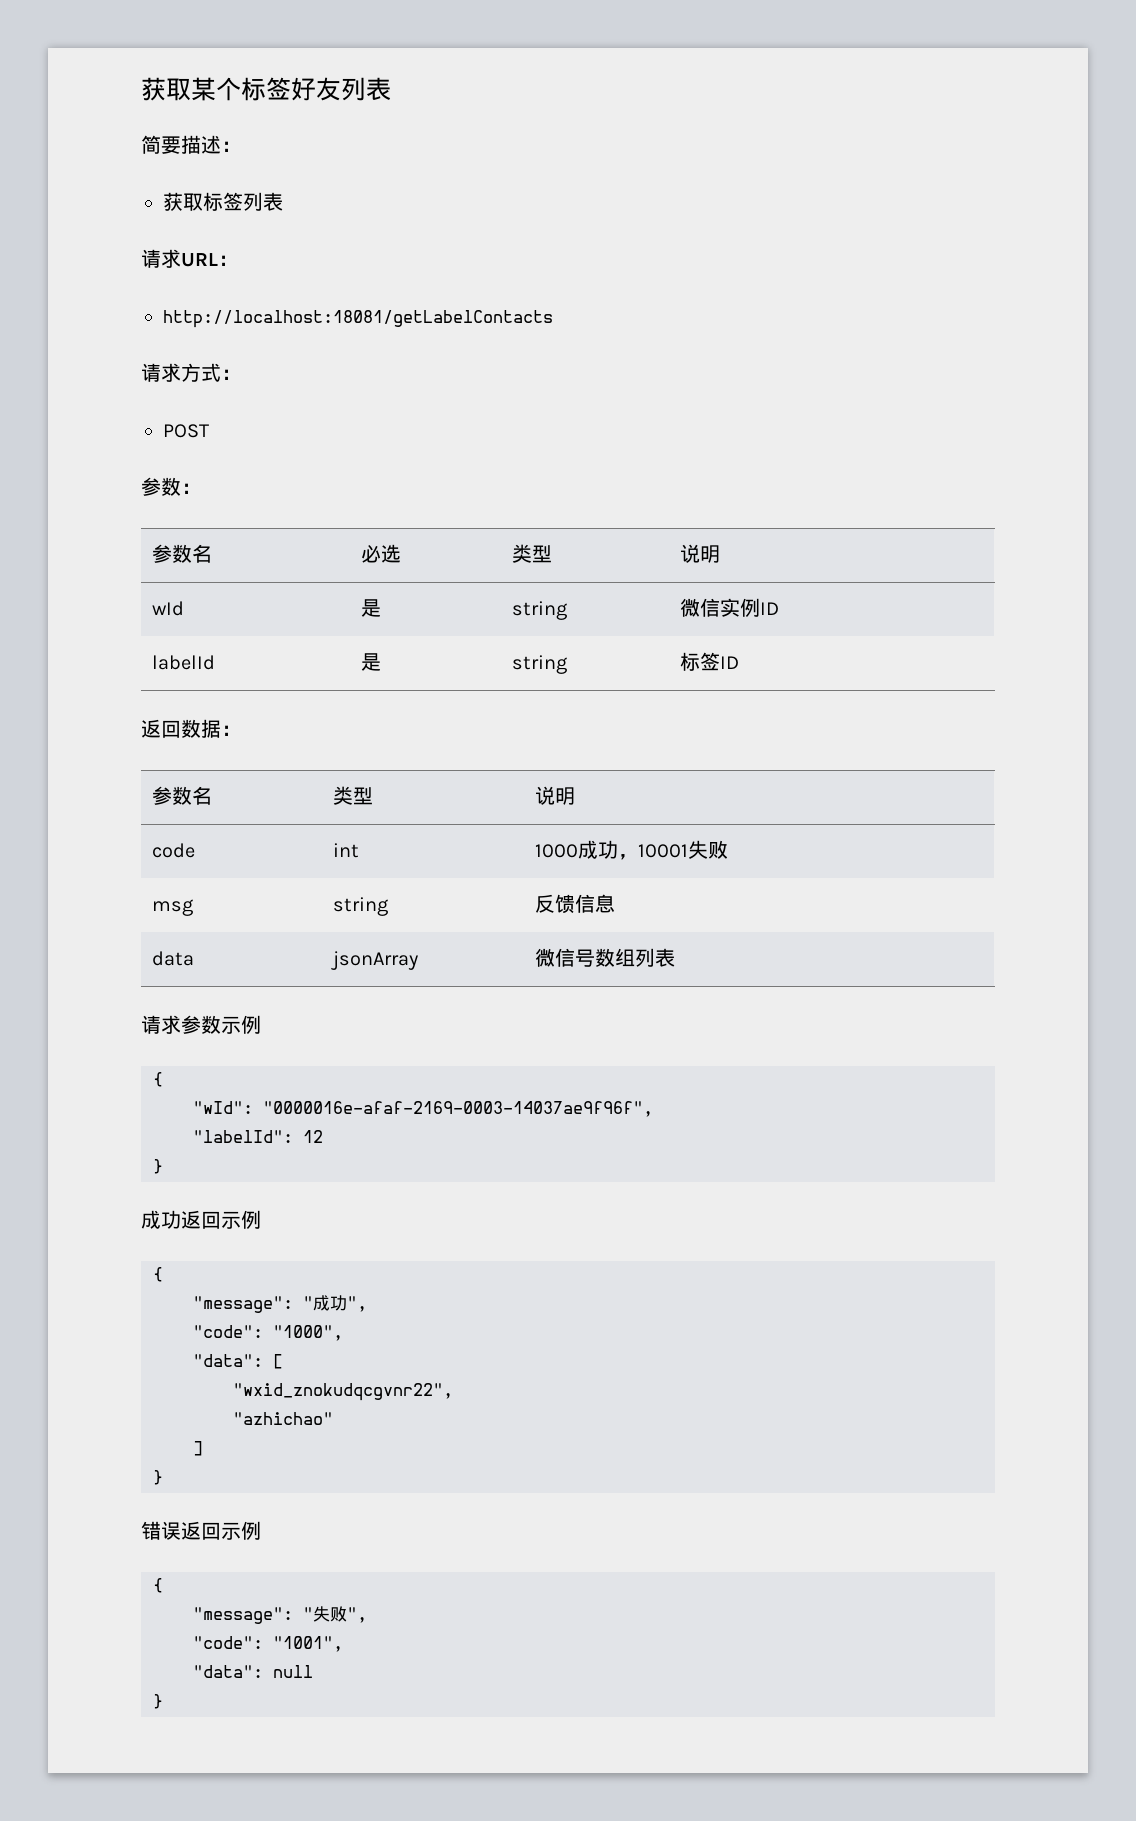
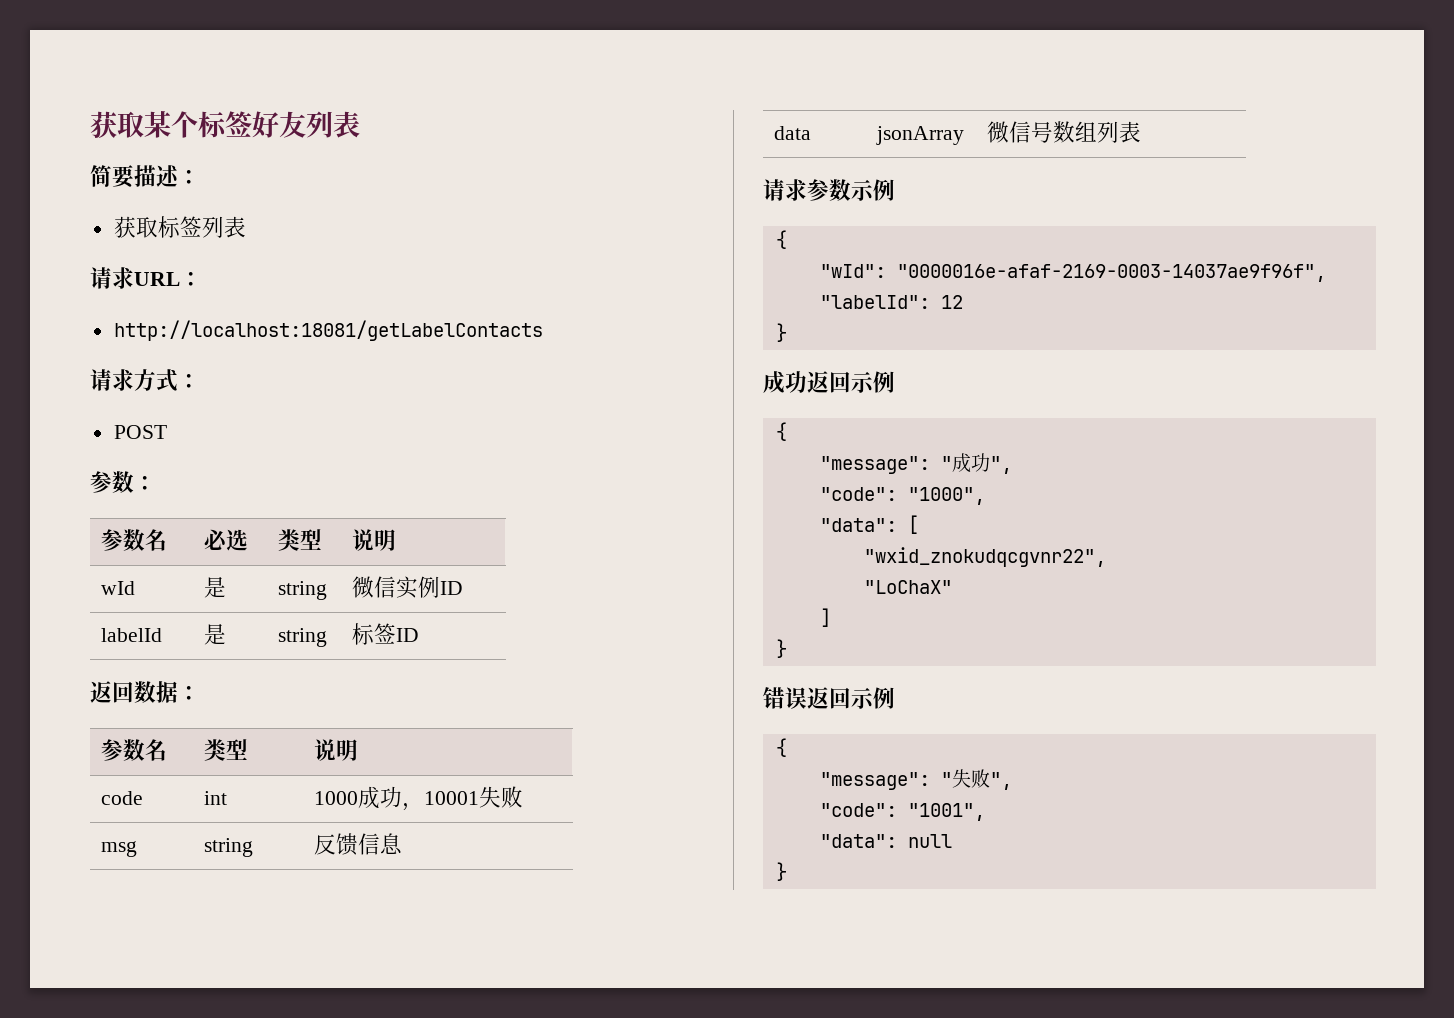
[233,1412,333,1425] "azhichao" -> [863,580,952,594] "LoChaX"

